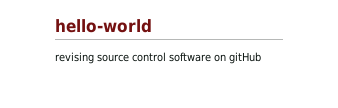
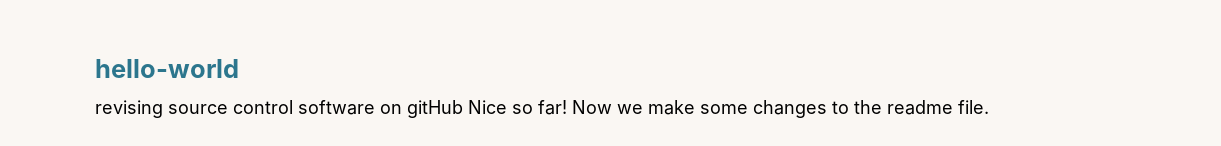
(261, 58) none -> [468,100,989,118] Nice so far! Now we make some changes to the readme file.

